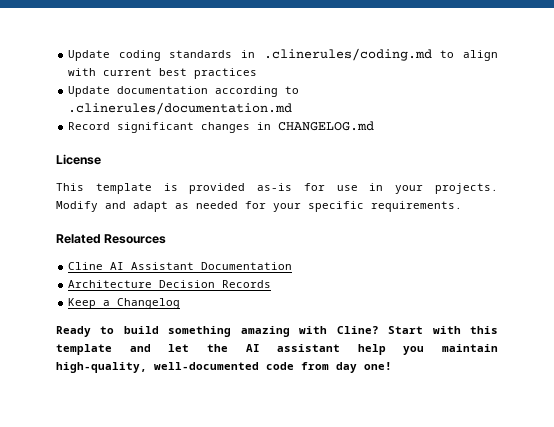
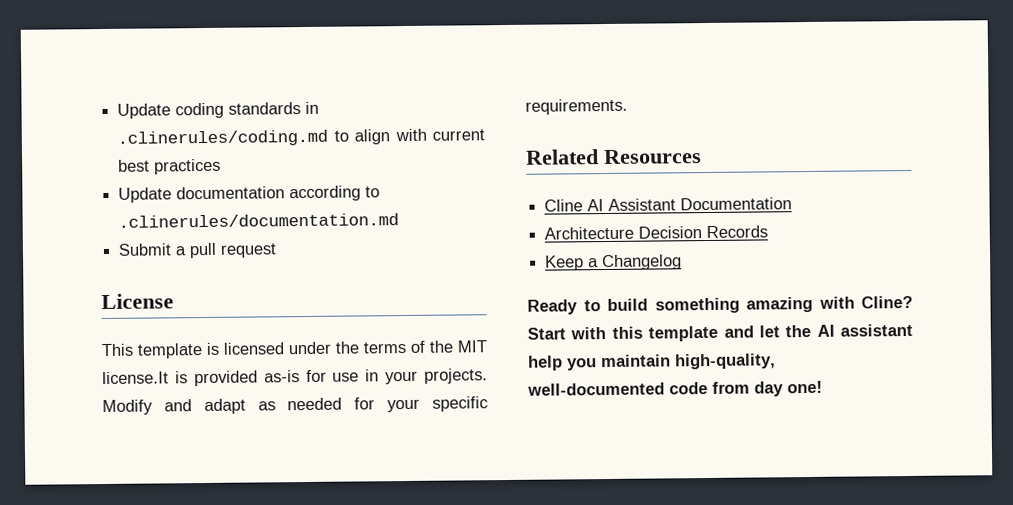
[68,121,375,133] Record significant changes in CHANGELOG.md -> [118,242,278,259] Submit a pull request
(178, 187) none -> [223,340,487,355] [102,371,188,385] licensed under the terms of the MIT license.It is

